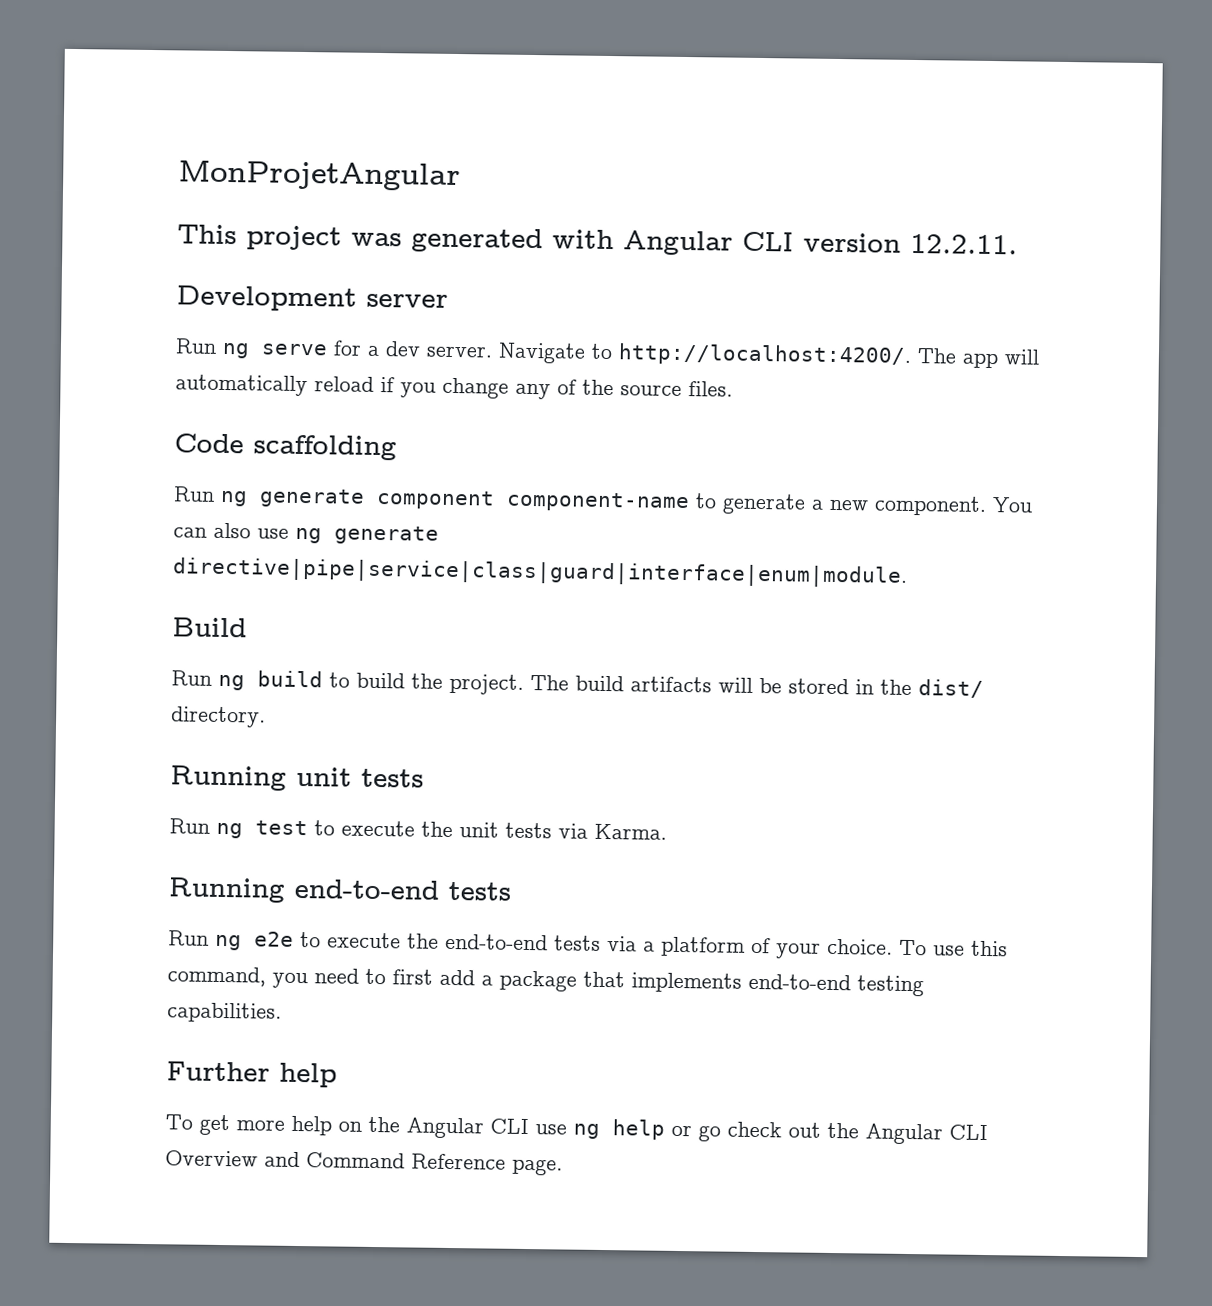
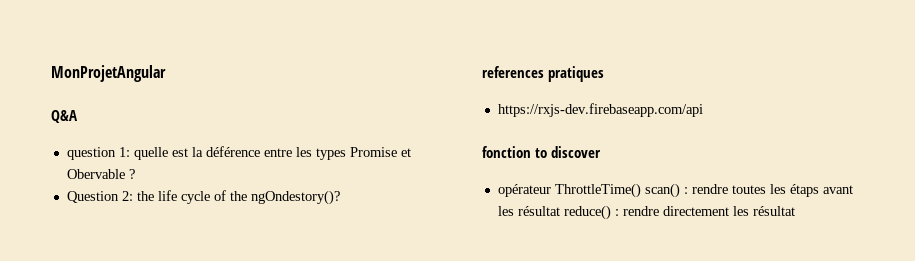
[177,224,1018,256] [176,285,448,312] [175,338,1040,369] [175,374,733,400] [174,433,397,461] [173,486,1033,516] [173,522,439,545] [172,557,908,588] [172,617,247,638] [171,670,984,698] [171,706,266,728] [170,765,424,791] [169,818,667,840] [168,877,511,903] [168,930,1008,959] [167,966,924,997] [167,1002,282,1023] [166,1061,337,1088] [165,1114,988,1145] [165,1150,563,1176] This project was generated with Angular CLI version 12.2.11. // Development server // Run ng serve for a dev server. Navigate to http://localhost:4200/. The app will automatically reload if you change any of the source files. // Code scaffolding // Run ng generate component component-name to generate a new component. You can also use ng generate directive|pipe|service|class|guard|interface|enum|module. // Build // Run ng build to build the project. The build artifacts will be stored in the dist/ directory. // Running unit tests // Run ng test to execute the unit tests via Karma. // Running end-to-end tests // Run ng e2e to execute the end-to-end tests via a platform of your choice. To use this command, you need to first add a package that implements end-to-end testing capabilities. // Further help // To get more help on the Angular CLI use ng help or go check out the Angular CLI Overview and Command Reference page. -> [51,110,78,123] [66,146,411,160] [66,169,135,179] [66,190,340,205] [482,66,604,82] [497,103,703,117] [482,146,601,158] [497,183,853,198] [497,205,795,220] Q&A // question 1: quelle est la déférence entre les types Promise et Obervable ? // Question 2: the life cycle of the ngOndestory()? // references pratiques // https://rxjs-dev.firebaseapp.com/api // fonction to discover // opérateur ThrottleTime() scan() : rendre toutes les étaps avant les résultat reduce() : rendre directement les résultat

